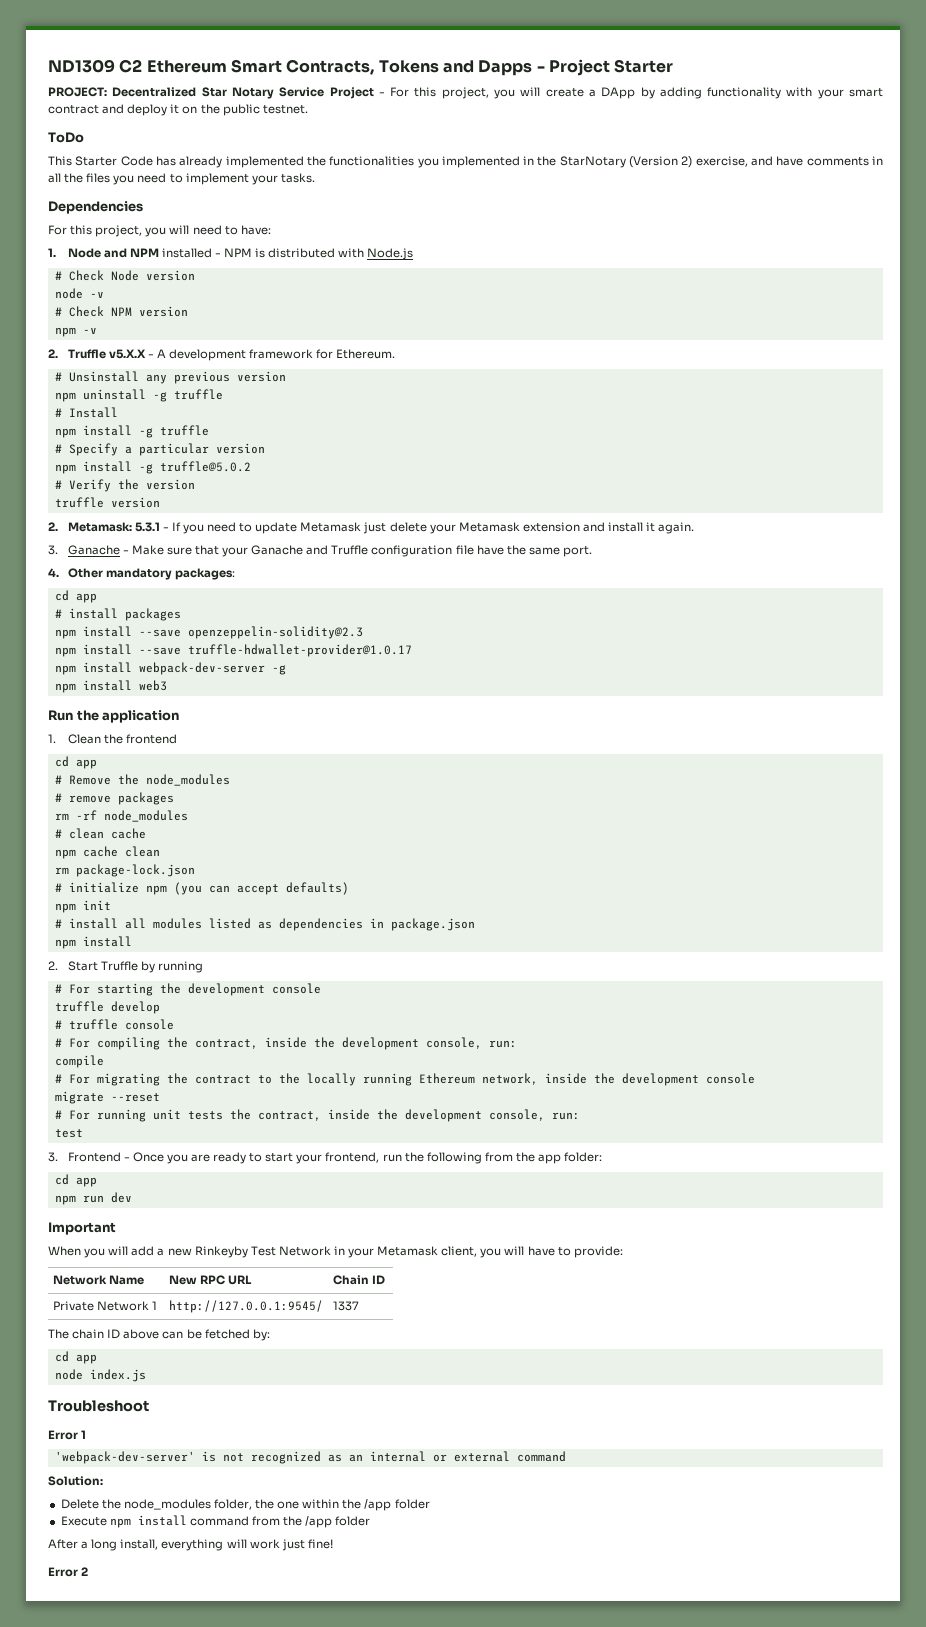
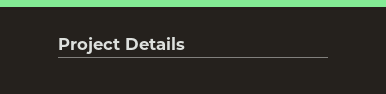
[48,59,674,76] [48,87,883,99] [48,104,308,116] [48,132,84,143] [48,156,883,168] [48,173,315,185] [48,201,143,214] [48,225,271,237] [48,248,414,260] [54,270,195,281] [54,288,104,299] [54,306,188,317] [54,327,97,337] [48,349,396,361] [54,371,286,384] [54,389,223,402] [54,407,118,418] [54,425,209,438] [54,443,265,456] [54,461,251,474] [54,479,195,492] [54,497,160,508] [48,522,695,534] [48,545,592,557] [48,568,235,580] [54,590,97,603] [54,608,181,621] [54,626,363,639] [54,644,412,657] [54,662,286,675] [54,680,167,693] [48,710,180,723] [48,734,177,744] [54,756,97,769] [54,774,230,786] [54,792,174,805] [54,810,188,822] [54,828,146,839] [54,846,160,859] [54,864,195,877] [54,882,349,895] [54,900,111,913] [54,918,475,931] [54,936,132,949] [48,961,203,973] [54,983,321,996] [54,1001,160,1014] [54,1019,174,1030] [54,1037,517,1050] [54,1055,104,1068] [54,1073,755,1086] [54,1091,160,1104] [54,1109,580,1122] [54,1129,83,1138] [48,1152,603,1164] [54,1174,97,1187] [54,1192,132,1205] [48,1222,116,1235] [48,1246,623,1258] [52,1275,144,1285] [168,1275,252,1285] [332,1275,385,1285] [52,1301,157,1311] [168,1300,323,1313] [332,1301,359,1311] [48,1329,270,1341] [54,1351,97,1364] [54,1369,146,1382] [48,1400,149,1412] [48,1430,87,1440] [54,1451,566,1464] [48,1476,103,1486] [60,1499,430,1511] [60,1515,371,1528] [48,1539,333,1551] [48,1567,89,1577] ND1309 C2 Ethereum Smart Contracts, Tokens and Dapps - Project Starter // PROJECT: Decentralized Star Notary Service Project - For this project, you will create a DApp by adding functionality with your smart contract and deploy it on the public testnet. // ToDo // This Starter Code has already implemented the functionalities you implemented in the StarNotary (Version 2) exercise, and have comments in all the files you need to implement your tasks. // Dependencies // For this project, you will need to have: // 1. Node and NPM installed - NPM is distributed with Node.js // # Check Node version // node -v // # Check NPM version // npm -v // 2. Truffle v5.X.X - A development framework for Ethereum. // # Unsinstall any previous version // npm uninstall -g truffle // # Install // npm install -g truffle // # Specify a particular version // npm install -g truffle@5.0.2 // # Verify the version // truffle version // 2. Metamask: 5.3.1 - If you need to update Metamask just delete your Metamask extension and install it again. // 3. Ganache - Make sure that your Ganache and Truffle configuration file have the same port. // 4. Other mandatory packages: // cd app // # install packages // npm install --save openzeppelin-solidity@2.3 // npm install --save truffle-hdwallet-provider@1.0.17 // npm install webpack-dev-server -g // npm install web3 // Run the application // 1. Clean the frontend // cd app // # Remove the node_modules // # remove packages // rm -rf node_modules // # clean cache // npm cache clean // rm package-lock.json // # initialize npm (you can accept defaults) // npm init // # install all modules listed as dependencies in package.json // npm install // 2. Start Truffle by running // # For starting the development console // truffle develop // # truffle console // # For compiling the contract, inside the development console, run: // compile // # For migrating the contract to the locally running Ethereum network, inside the development console // migrate --reset // # For running unit tests the contract, inside the development console, run: // test // 3. Frontend - Once you are ready to start your frontend, run the following from the app folder: // cd app // npm run dev // Important // When you will add a new Rinkeyby Test Network in your Metamask client, you will have to provide: // Network Name | New RPC URL | Chain ID // Private Network 1 | http://127.0.0.1:9545/ | 1337 // The chain ID above can be fetched by: // cd app // node index.js // Troubleshoot // Error 1 // 'webpack-dev-server' is not recognized as an internal or external command // Solution: // Delete the node_modules folder, the one within the /app folder // Execute npm install command from the /app folder // After a long install, everything will work just fine! // Error 2 -> [58,37,185,54] Project Details

